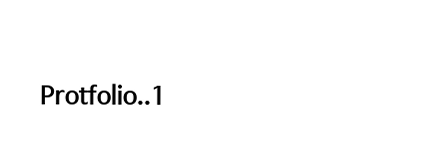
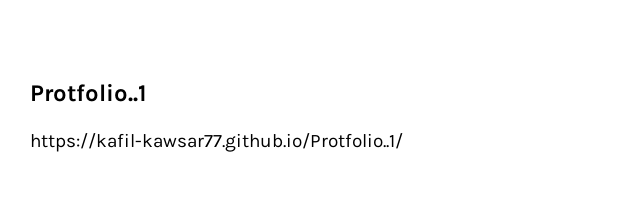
(166, 94) none -> [30,133,403,152] // https://kafil-kawsar77.github.io/Protfolio..1/

